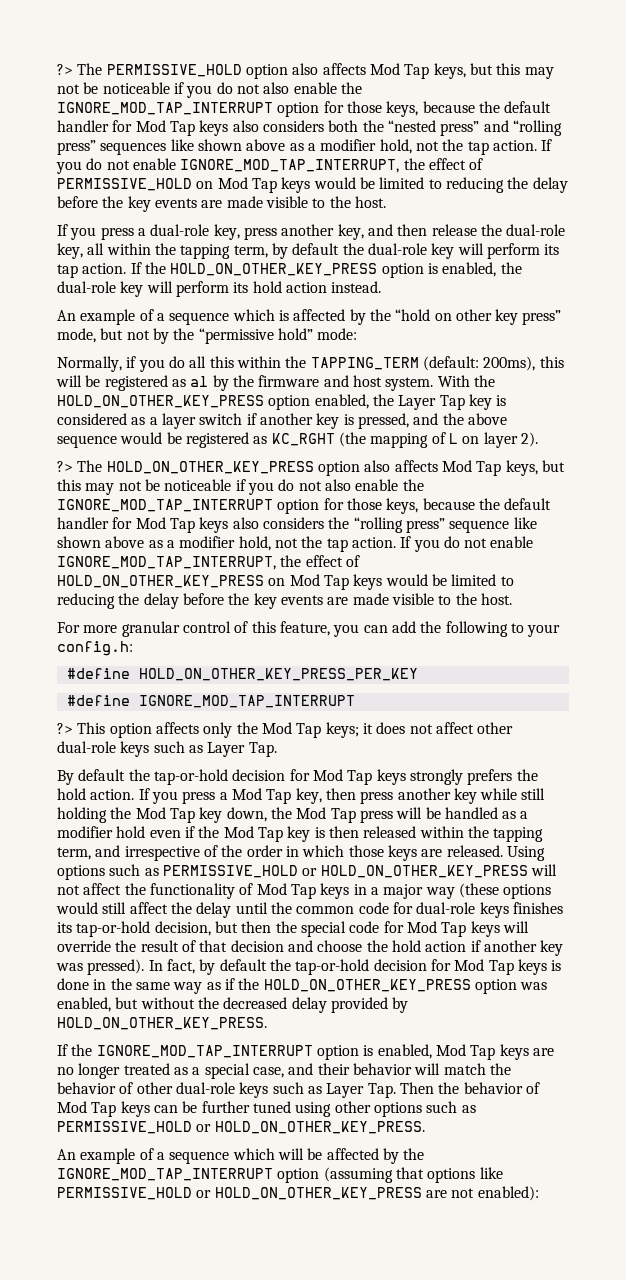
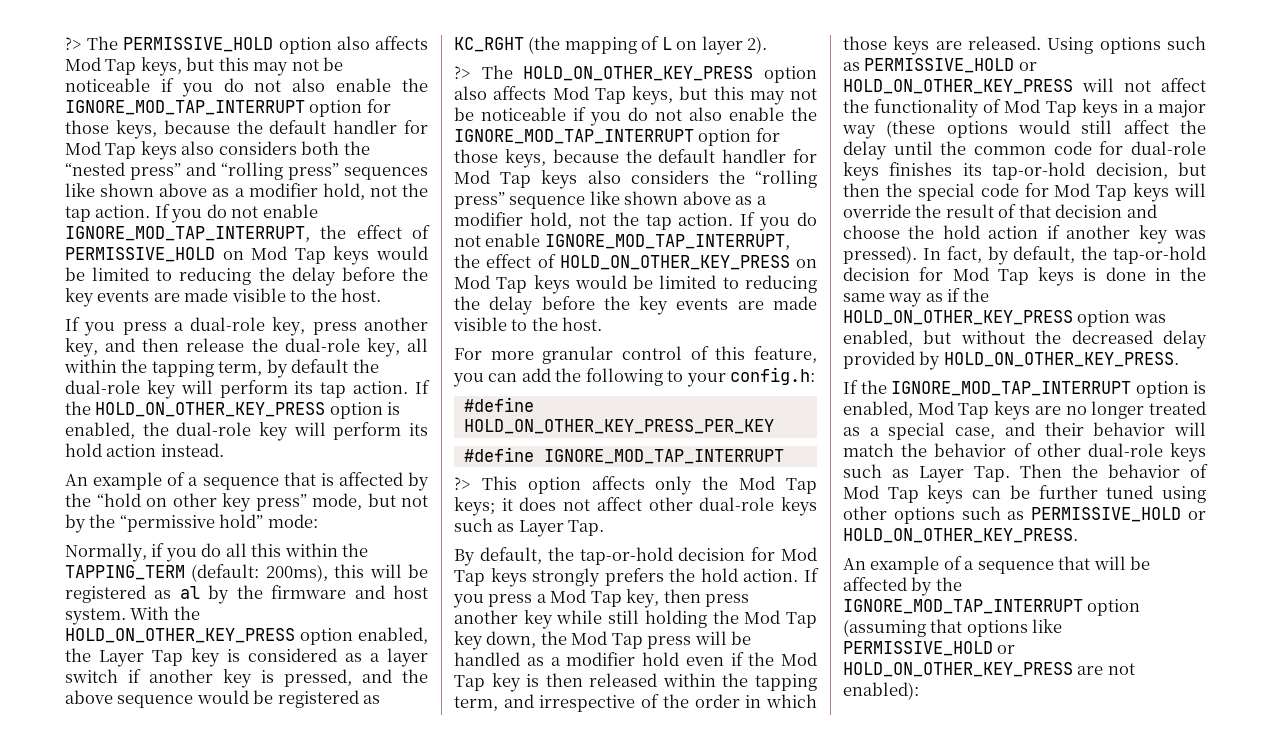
[232,309,275,321] which -> [283,472,316,486] that
[78,769,126,781] default -> [479,547,542,564] default,
[219,959,267,971] default -> [1013,246,1076,263] default,
[232,1148,275,1160] which -> [1058,556,1091,570] that

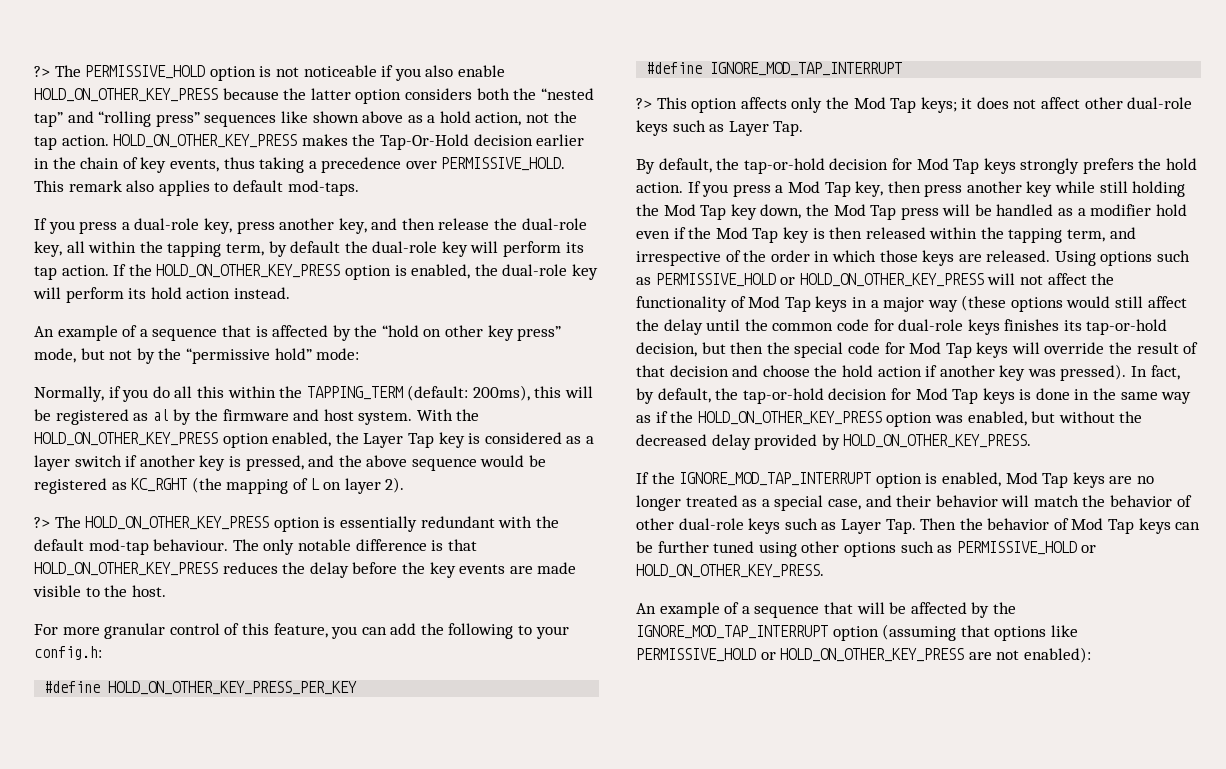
[336,36,428,50] [65,57,344,76] [65,78,428,97] [65,99,391,117] [65,120,428,139] [65,141,215,160] also affects Mod Tap keys, but this may not be noticeable if you do not also enable the IGNORE_MOD_TAP_INTERRUPT option for those keys, because the default handler for Mod Tap keys also -> [259,65,505,81] [34,88,402,104] is not noticeable if you also enable HOLD_ON_OTHER_KEY_PRESS because the latter option
[130,163,181,180] press” -> [34,112,63,127] tap”
[248,183,428,200] [65,204,318,223] [65,225,430,242] [65,246,428,265] [65,267,428,286] [65,288,382,307] modifier hold, not the tap action. If you do not enable IGNORE_MOD_TAP_INTERRUPT, the effect of PERMISSIVE_HOLD on Mod Tap keys would be limited to reducing the delay before the key events are made visible to the host. -> [439,111,577,126] [34,134,585,150] [34,157,566,173] [34,180,359,196] hold action, not the tap action. HOLD_ON_OTHER_KEY_PRESS makes the Tap-Or-Hold decision earlier in the chain of key events, thus taking a precedence over PERMISSIVE_HOLD. This remark also applies to default mod-taps.
[454,86,817,105] [454,107,817,126] [454,128,780,146] [454,149,817,168] [454,170,817,189] [454,191,767,209] [454,212,817,231] [454,233,790,250] [454,254,817,270] [454,275,817,294] also affects Mod Tap keys, but this may not be noticeable if you do not also enable the IGNORE_MOD_TAP_INTERRUPT option for those keys, because the default handler for Mod Tap keys also considers the “rolling press” sequence like shown above as a modifier hold, not the tap action. If you do not enable IGNORE_MOD_TAP_INTERRUPT, the effect of HOLD_ON_OTHER_KEY_PRESS on Mod Tap keys would be limited to reducing -> [323,516,559,532] [34,539,477,555] [34,562,278,576] is essentially redundant with the default mod-tap behaviour. The only notable difference is that HOLD_ON_OTHER_KEY_PRESS reduces

